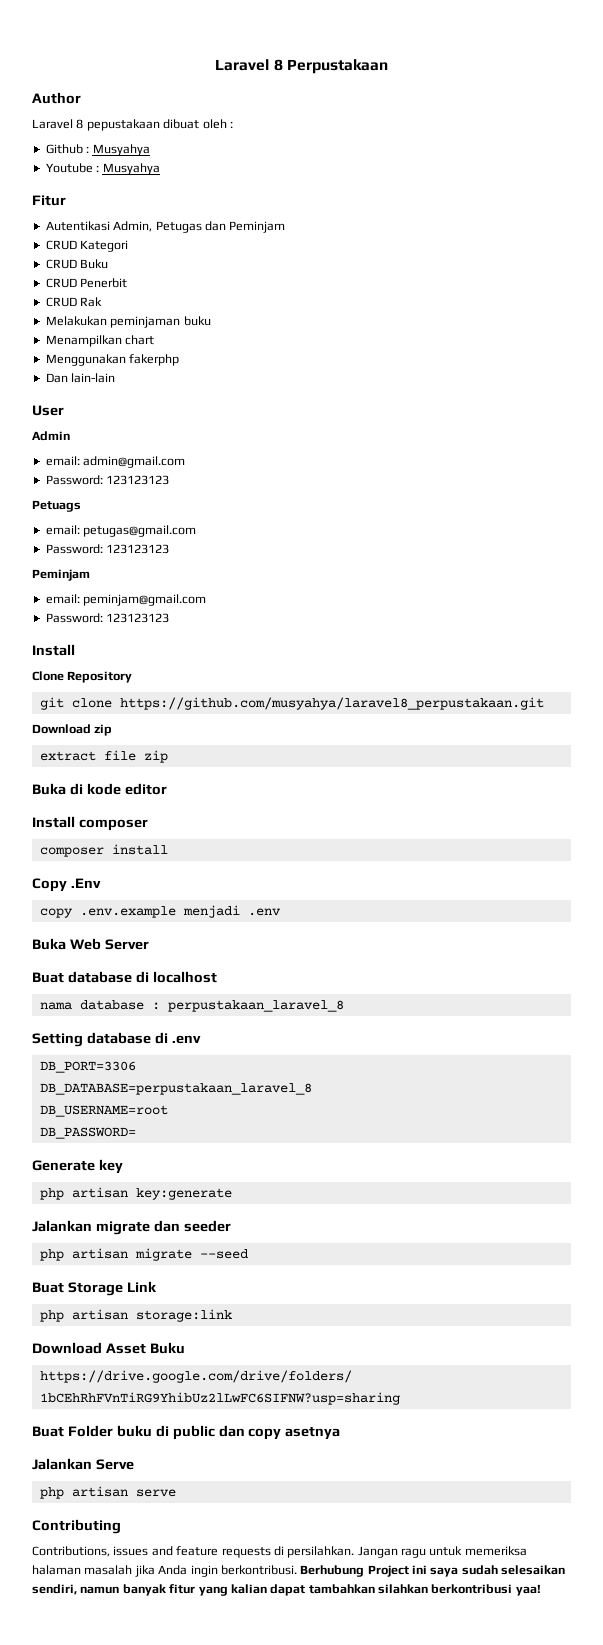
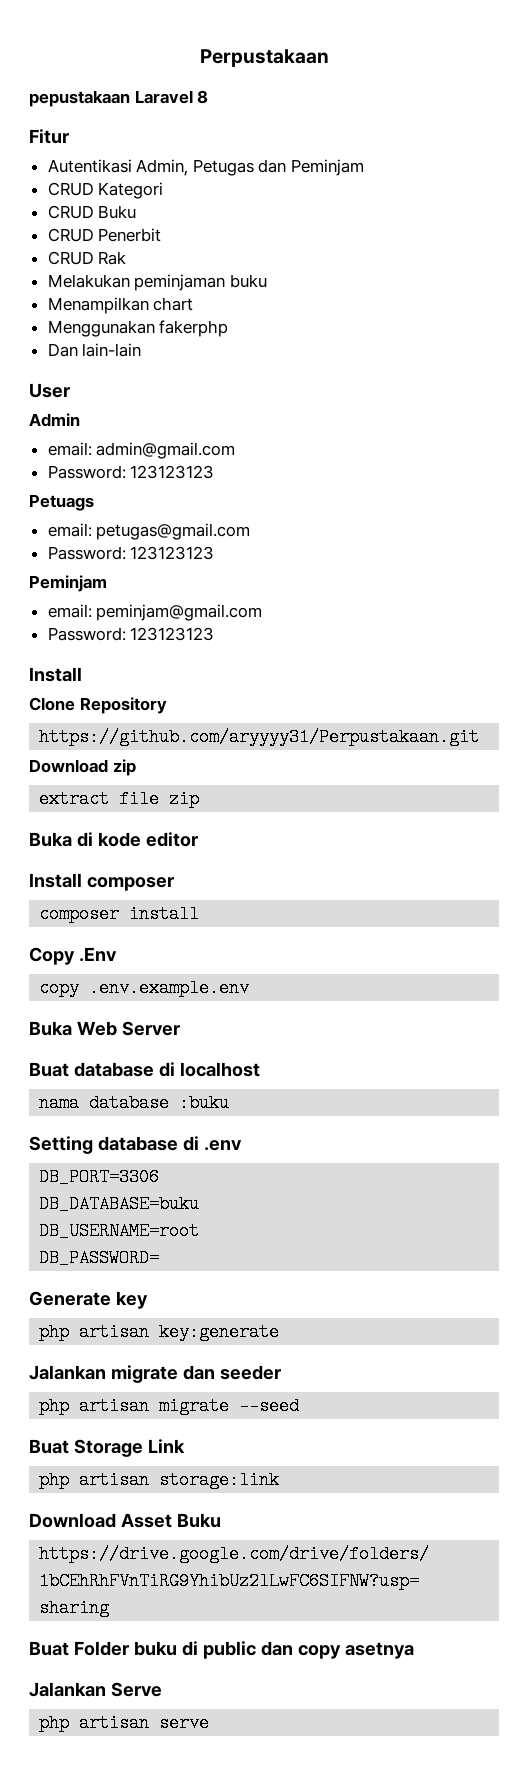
[215,59,388,74] [32,92,81,104] [32,119,233,131] [45,144,150,156] [45,163,160,175] Laravel 8 Perpustakaan // Author // Laravel 8 pepustakaan dibuat oleh : // Github : Musyahya // Youtube : Musyahya -> [199,49,329,67] [29,90,209,107] Perpustakaan // pepustakaan Laravel 8
[39,697,544,710] git clone https://github.com/musyahya/laravel8_perpustakaan.git -> [39,728,480,746] https://github.com/aryyyy31/Perpustakaan.git
[79,905,281,918] .env.example menjadi .env -> [89,979,250,997] .env.example.env
[151,1000,344,1012] : perpustakaan_laravel_8 -> [179,1094,230,1112] :buku
[39,1083,312,1095] DB_DATABASE=perpustakaan_laravel_8 -> [39,1195,200,1213] DB_DATABASE=buku
[32,1519,121,1534] [32,1546,527,1558] [32,1565,566,1577] [32,1584,541,1596] // Contributing // Contributions, issues and feature requests di persilahkan. Jangan ragu untuk memeriksa halaman masalah jika Anda ingin berkontribusi. Berhubung Project ini saya sudah selesaikan sendiri, namun banyak fitur yang kalian dapat tambahkan silahkan berkontribusi yaa! -> (210, 1723) none

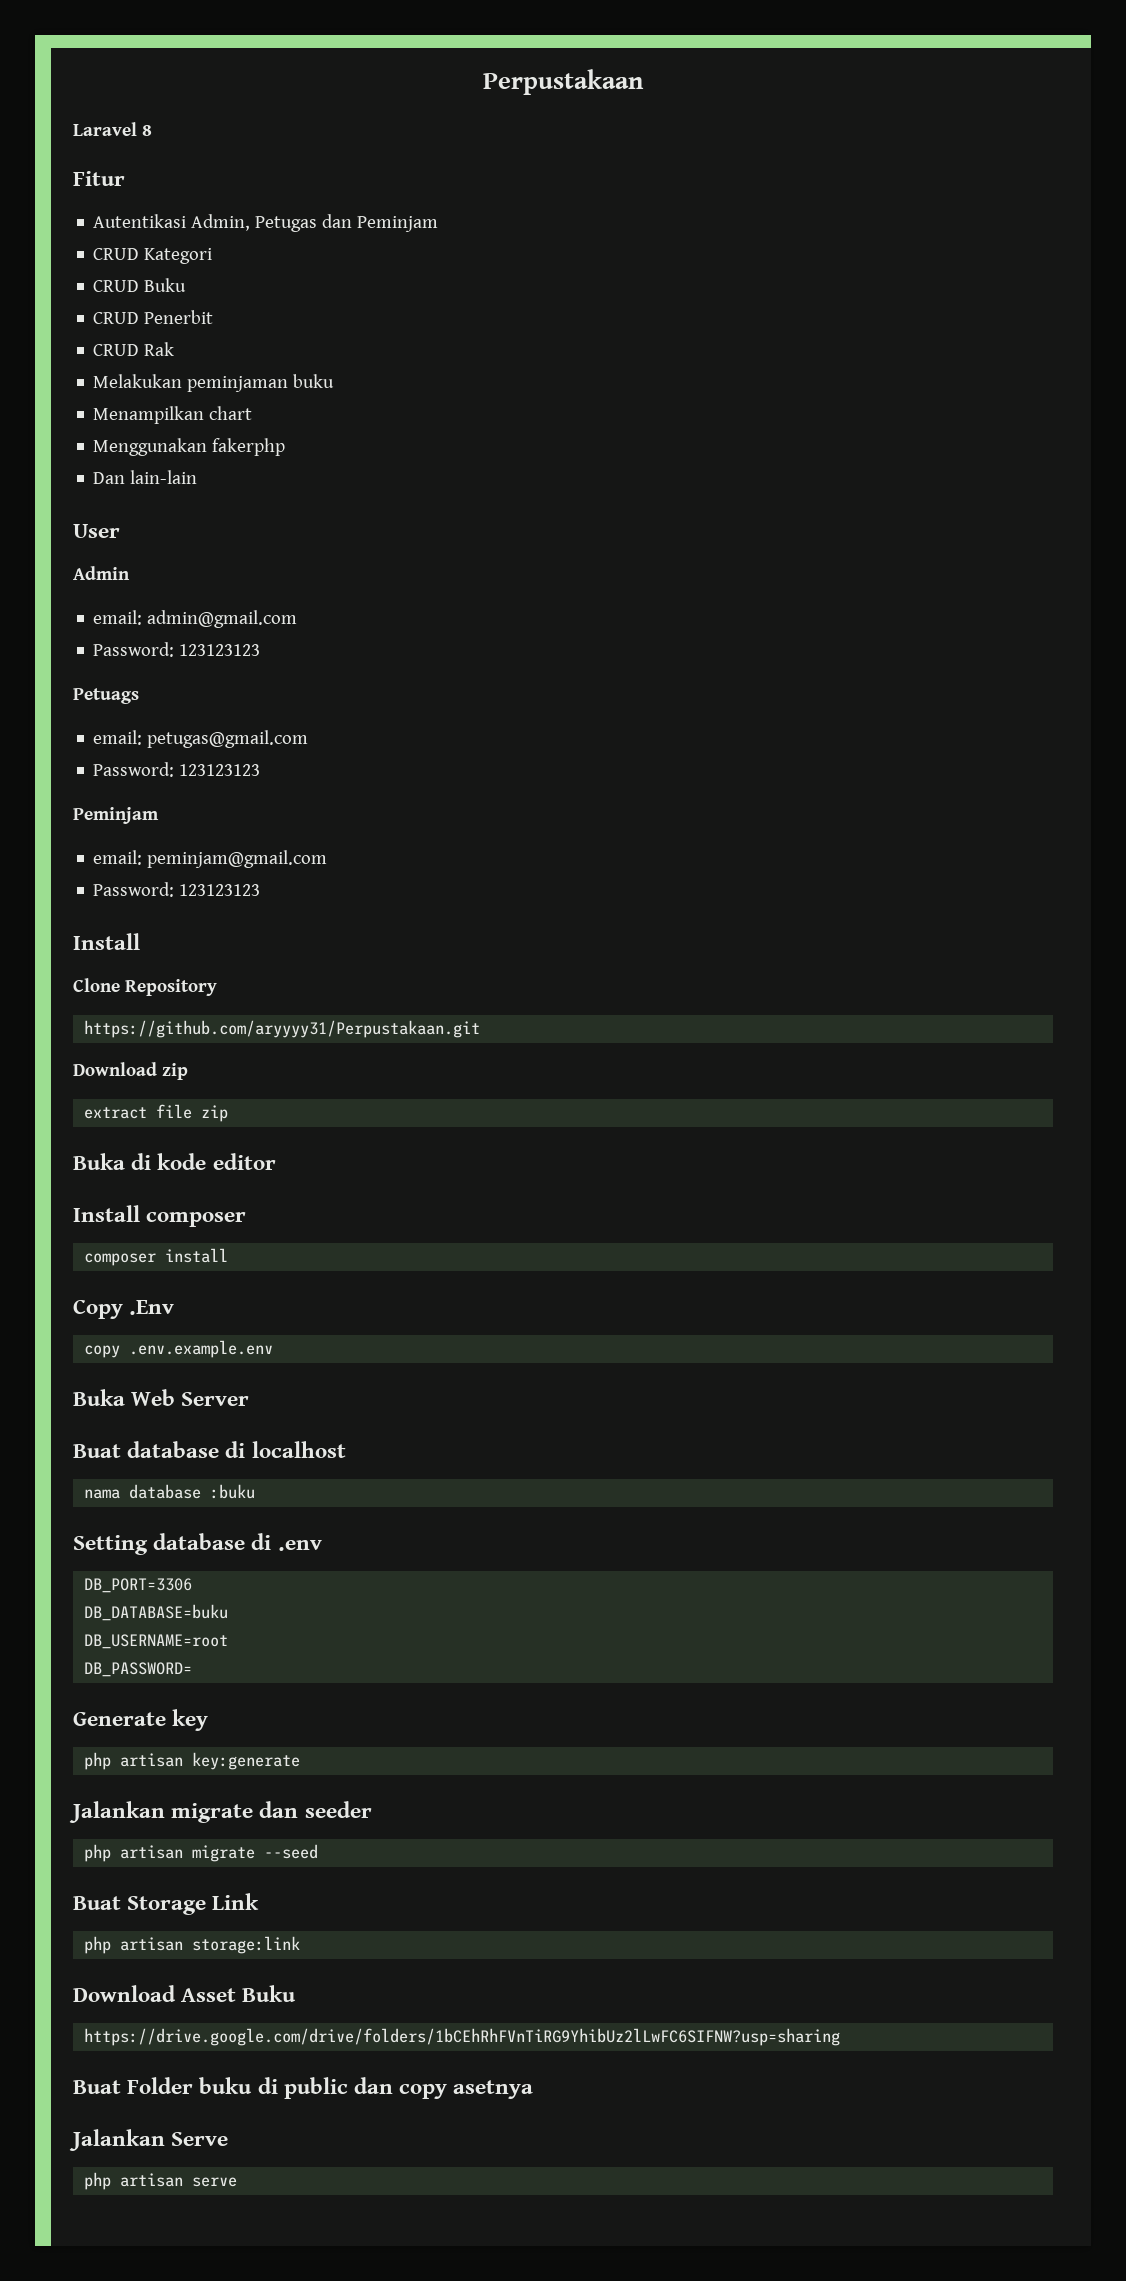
[29,90,130,107] pepustakaan -> (644, 82) none

